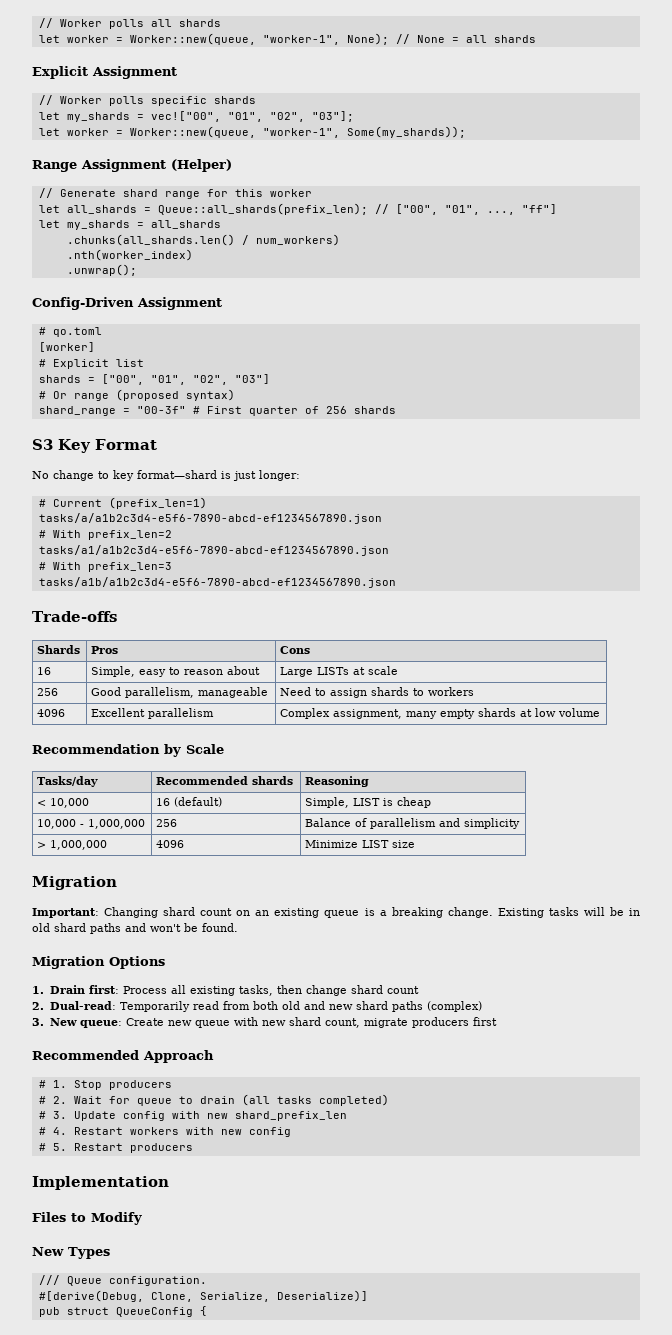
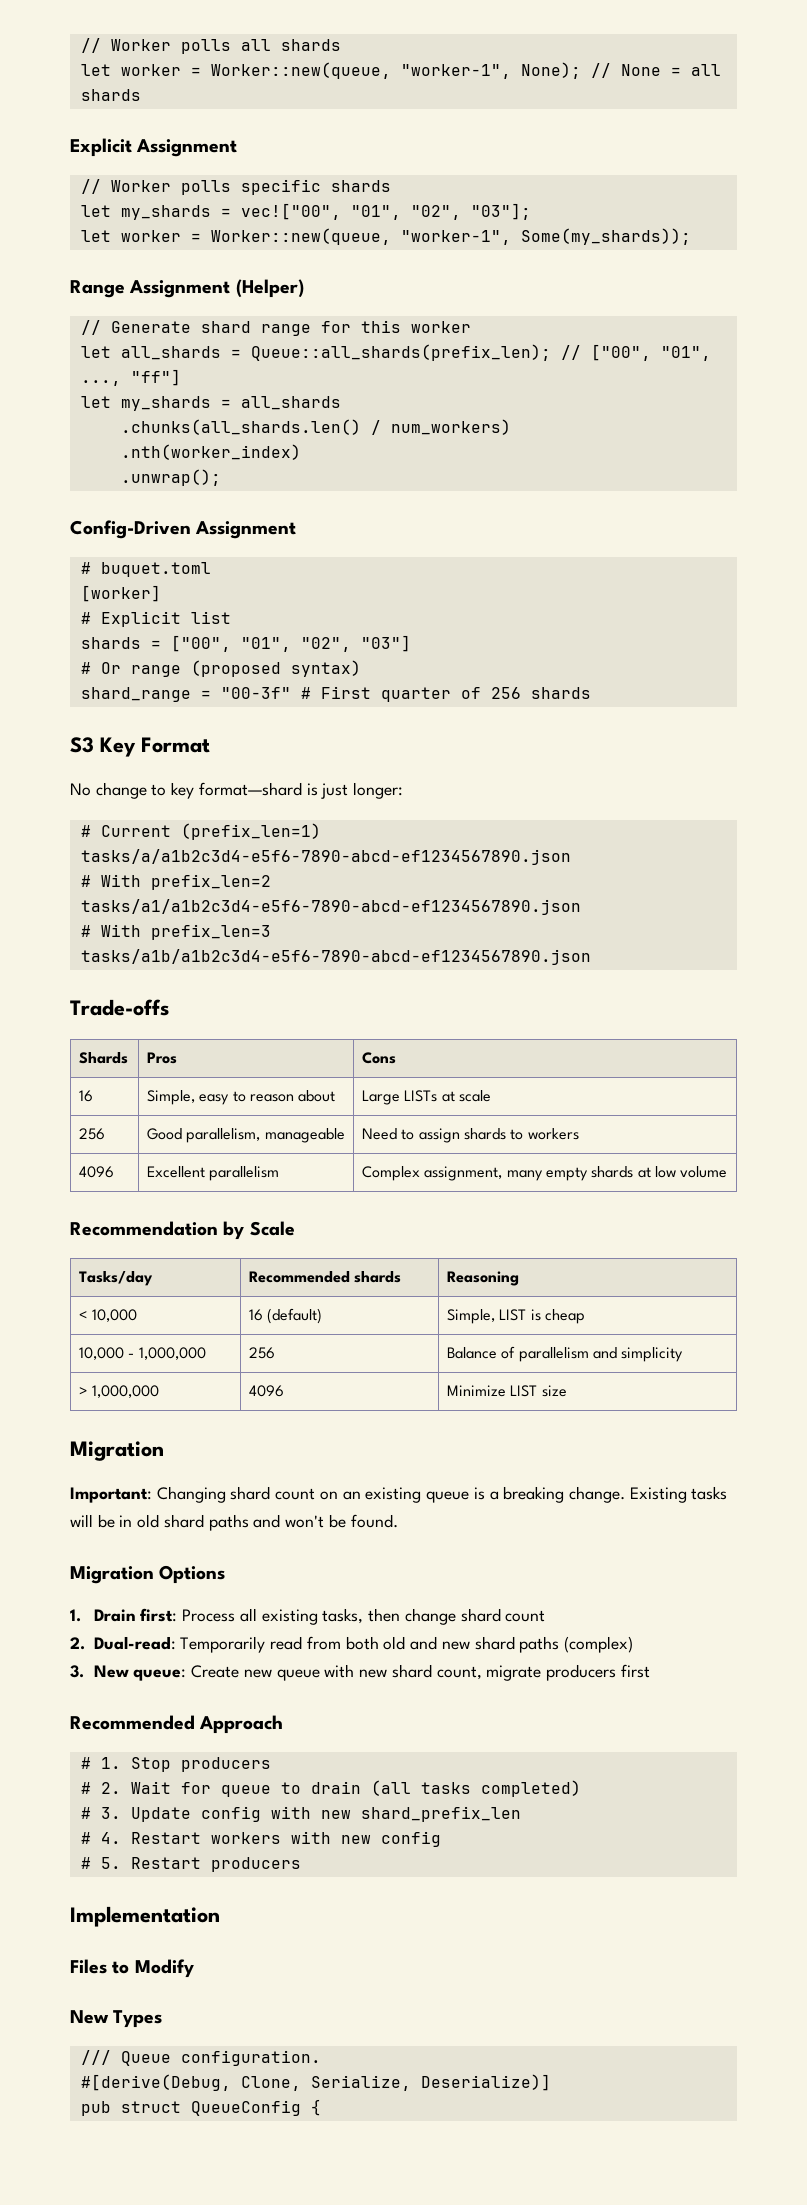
[52,327,102,337] qo.toml -> [100,562,211,577] buquet.toml

